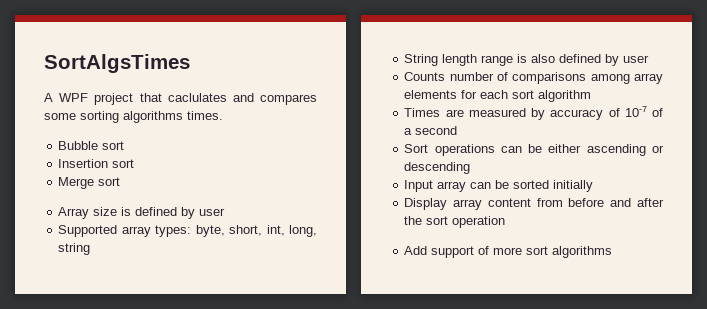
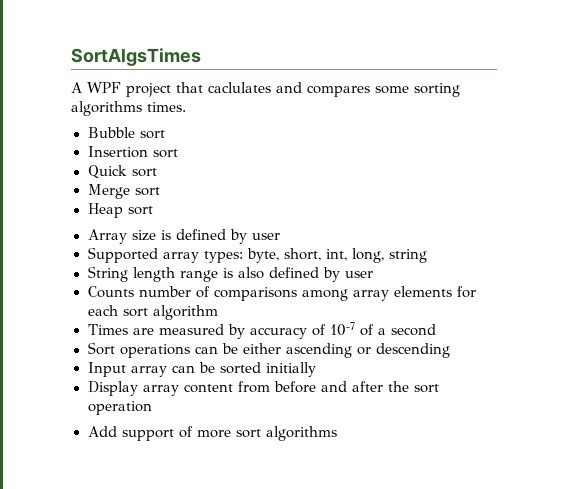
(135, 163) none -> [87,165,157,179] // Quick sort
(121, 181) none -> [87,203,153,218] // Heap sort

